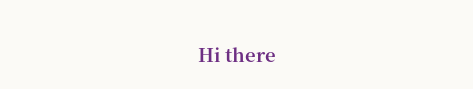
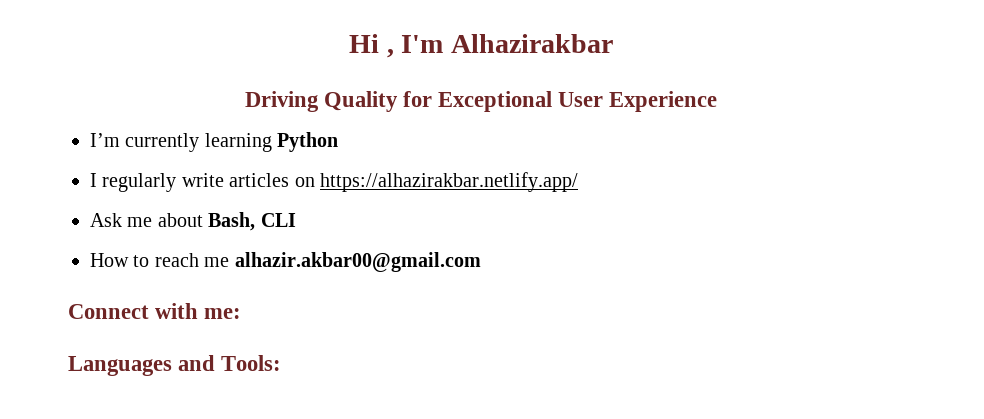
[224,47,276,62] there -> [386,34,613,58] [244,91,718,112] [90,132,339,152] [90,172,578,192] [90,212,296,231] [90,252,481,272] [68,303,242,319] [68,355,282,376] , I'm Alhazirakbar // Driving Quality for Exceptional User Experience // I’m currently learning Python // I regularly write articles on https://alhazirakbar.netlify.app/ // Ask me about Bash, CLI // How to reach me alhazir.akbar00@gmail.com // Connect with me: // Languages and Tools:

